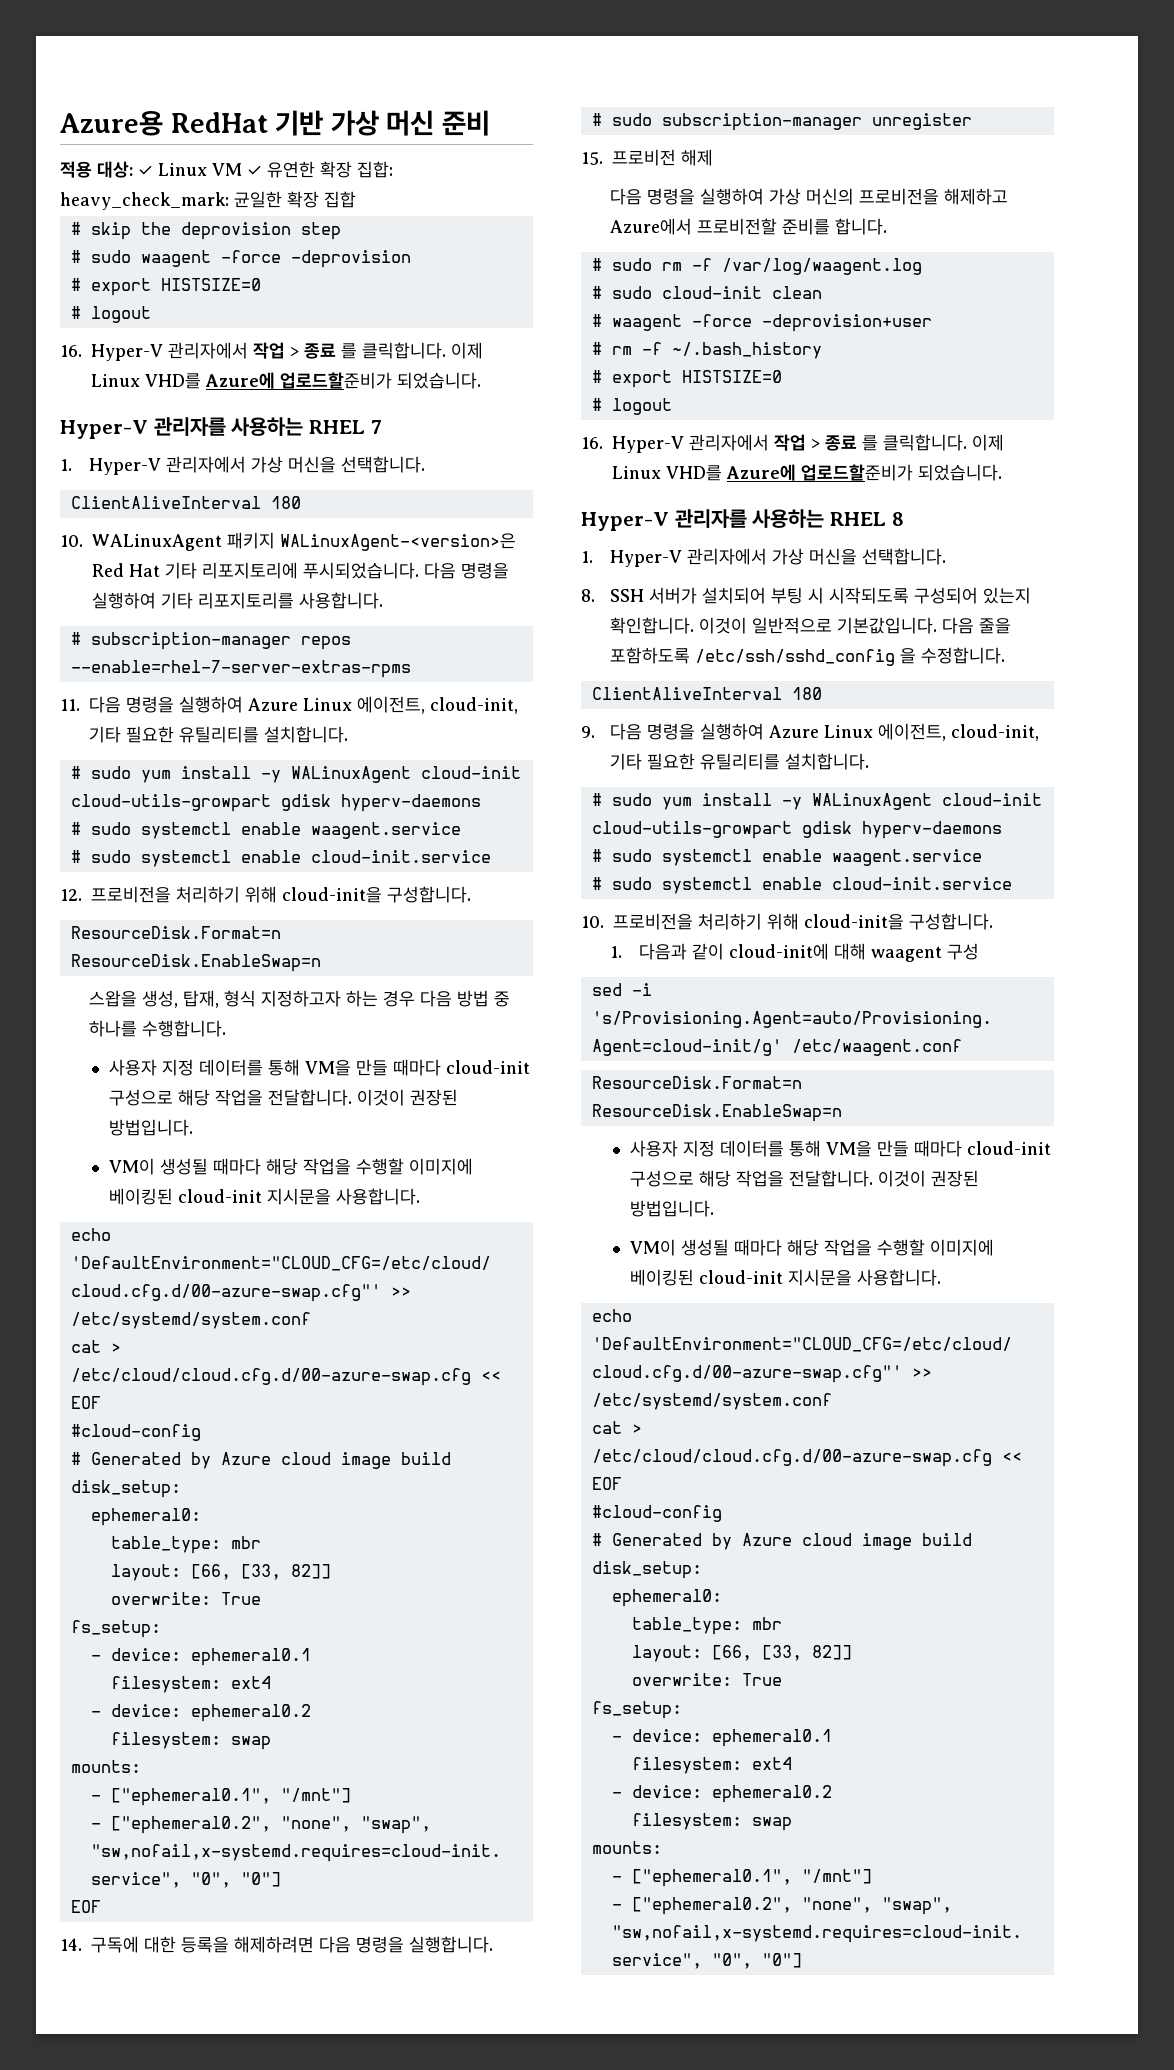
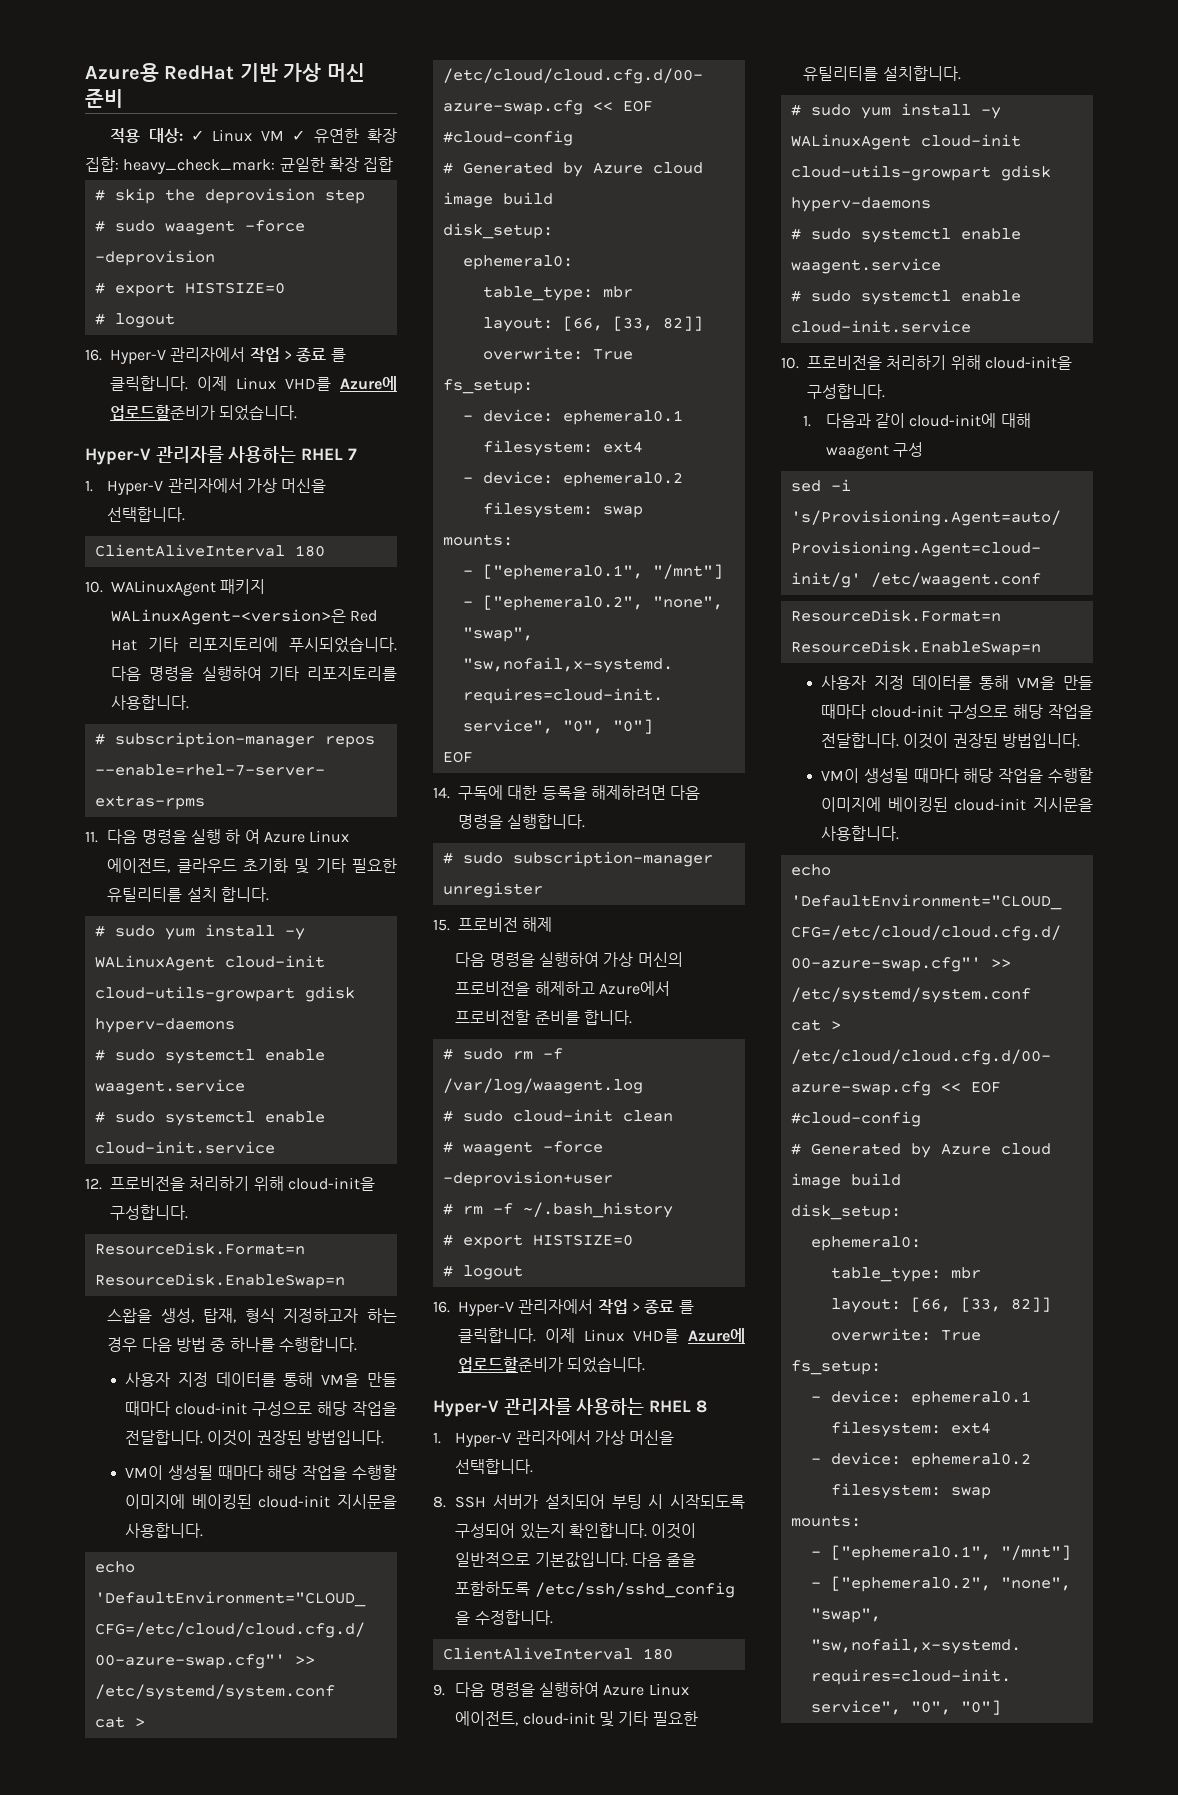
[179,696,518,714] [89,726,348,743] 실행하여 Azure Linux 에이전트, cloud-init, 기타 필요한 유틸리티를 설치합니다. -> [190,829,350,844] [107,858,397,874] [107,887,269,902] 실행 하 여 Azure Linux 에이전트, 클라우드 초기화 및 기타 필요한 유틸리티를 설치 합니다.
[950,724,1039,741] cloud-init, -> [522,1711,614,1727] cloud-init 및

